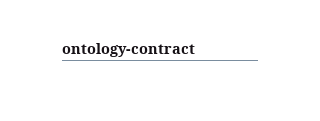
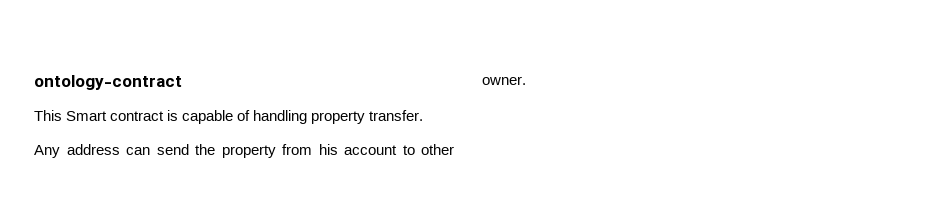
(195, 50) none -> [34,110,424,124] [34,144,454,158] [482,76,526,85] // This Smart contract is capable of handling property transfer. // Any address can send the property from his account to other owner.

